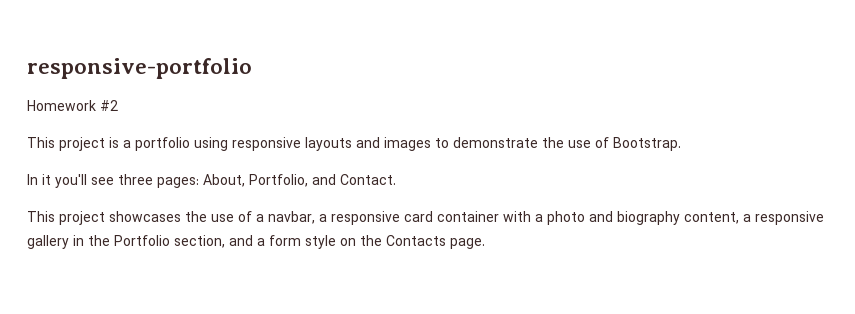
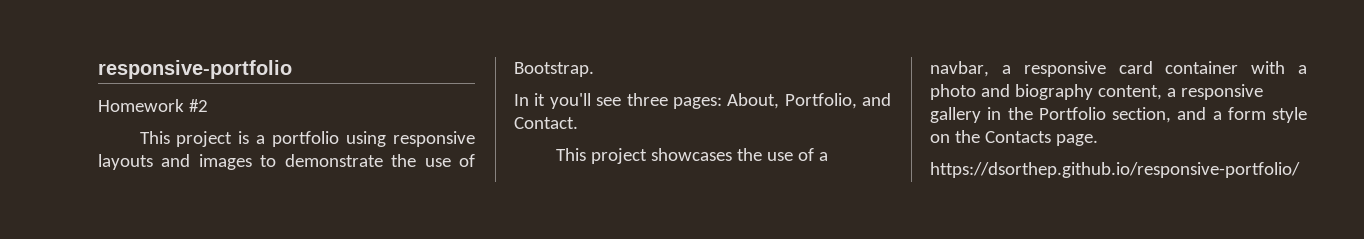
(485, 243) none -> [930,162,1300,178] // https://dsorthep.github.io/responsive-portfolio/

